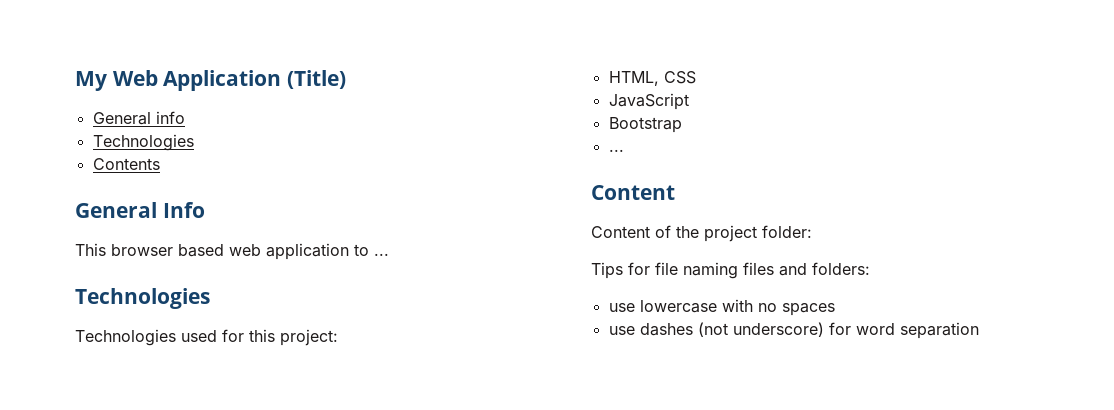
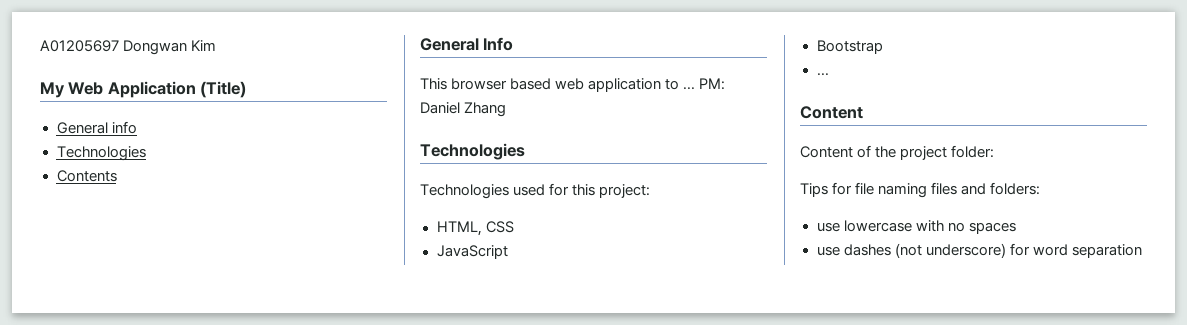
(75, 81) none -> [40,40,217,55] A01205697 Dongwan Kim //
(389, 254) none -> [699,78,726,90] [420,102,507,117] PM: Daniel Zhang

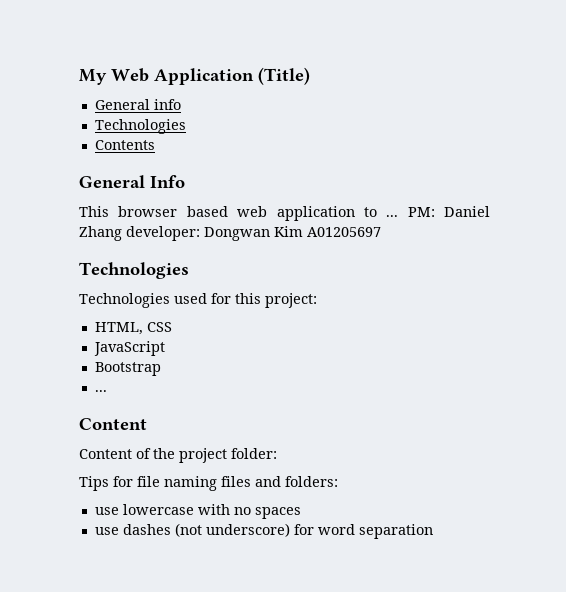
[40,40,217,55] A01205697 Dongwan Kim // -> (79, 77) none
(507, 109) none -> [126,226,381,241] developer: Dongwan Kim A01205697

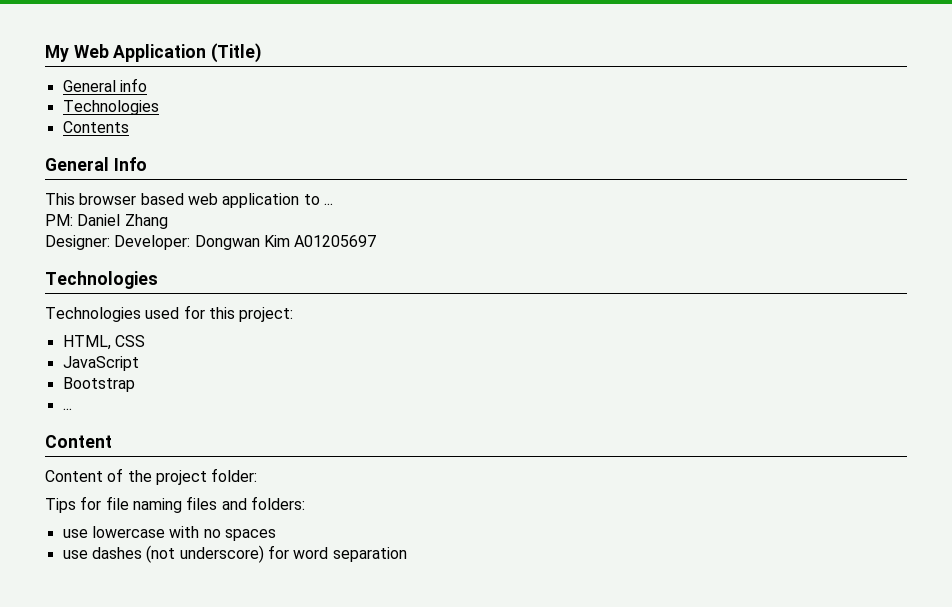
(399, 216) none -> (333, 204) //
[126,226,200,241] developer: -> [45,235,191,250] // Designer: Developer:

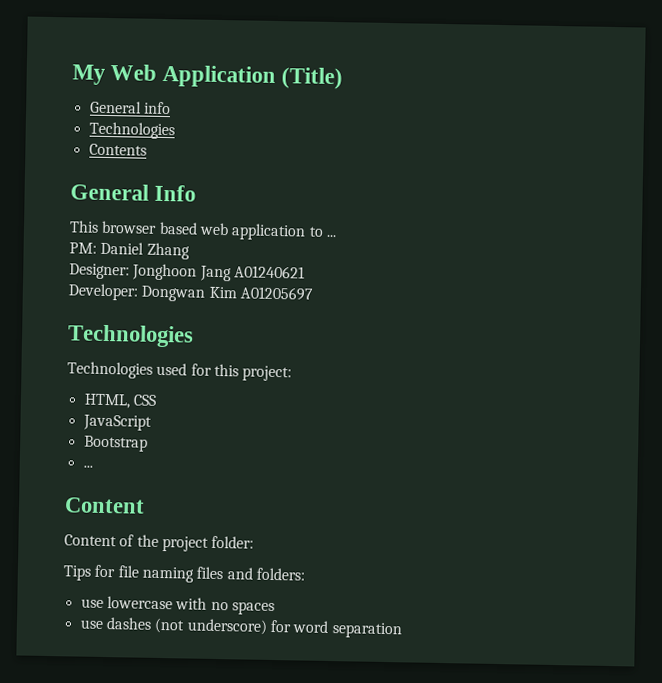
(110, 242) none -> [132,263,305,282] Jonghoon Jang A01240621 //

